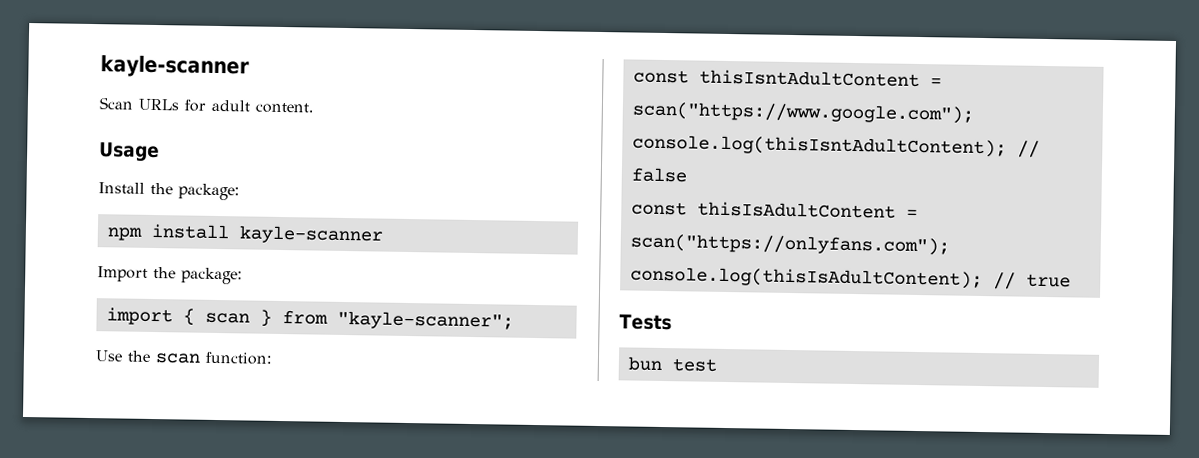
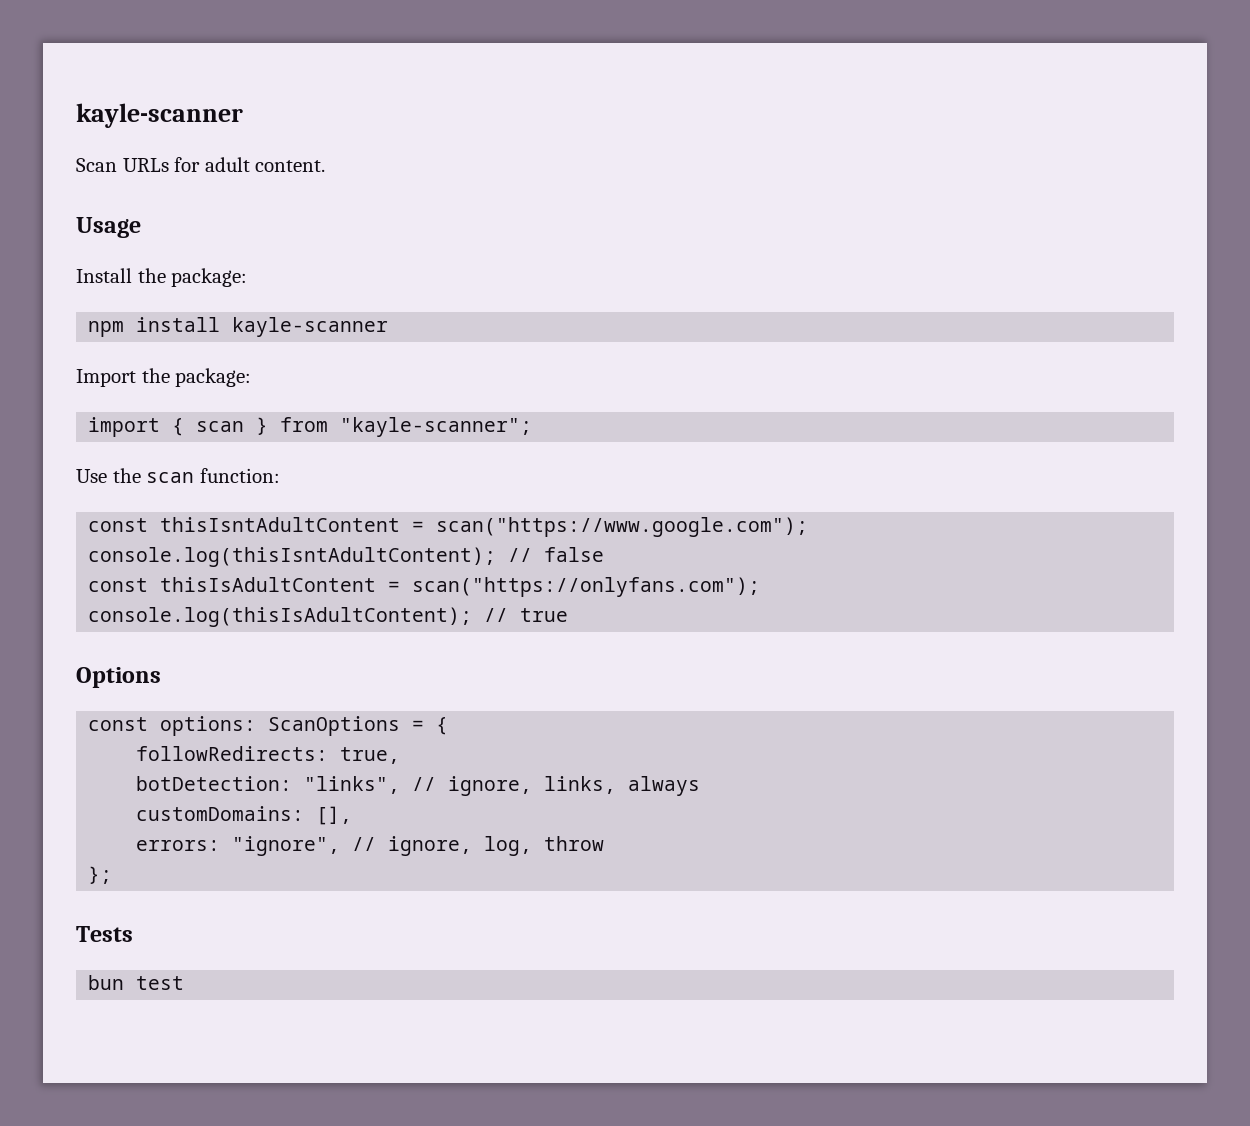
(1071, 280) none -> [76,667,161,688] [88,716,449,736] [136,746,401,764] [136,776,701,796] [136,806,353,825] [136,836,605,856] [88,866,113,884] // Options // const options: ScanOptions = { // followRedirects: true, // botDetection: "links", // ignore, links, always // customDomains: [], // errors: "ignore", // ignore, log, throw // };

